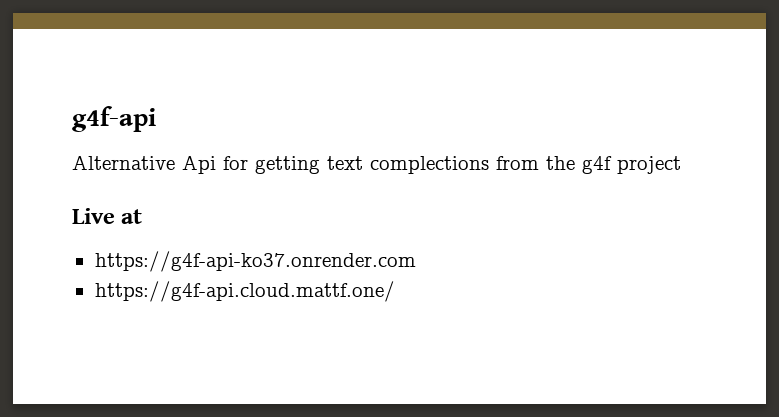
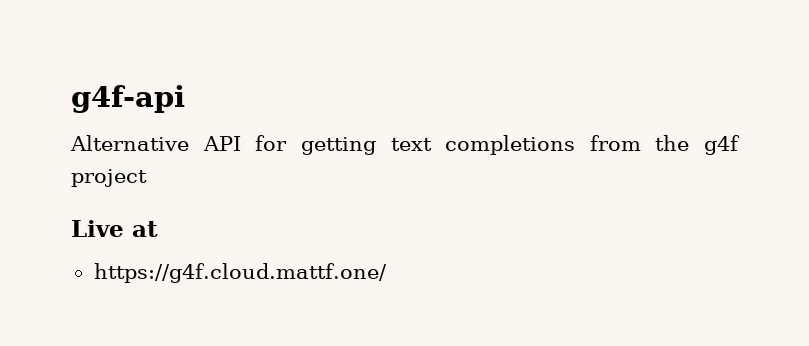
[182,155,216,174] Api -> [202,136,241,151] API
[370,156,489,174] complections -> [445,135,576,155] completions
[94,251,416,272] [94,281,395,302] https://g4f-api-ko37.onrender.com // https://g4f-api.cloud.mattf.one/ -> [93,263,387,283] https://g4f.cloud.mattf.one/

